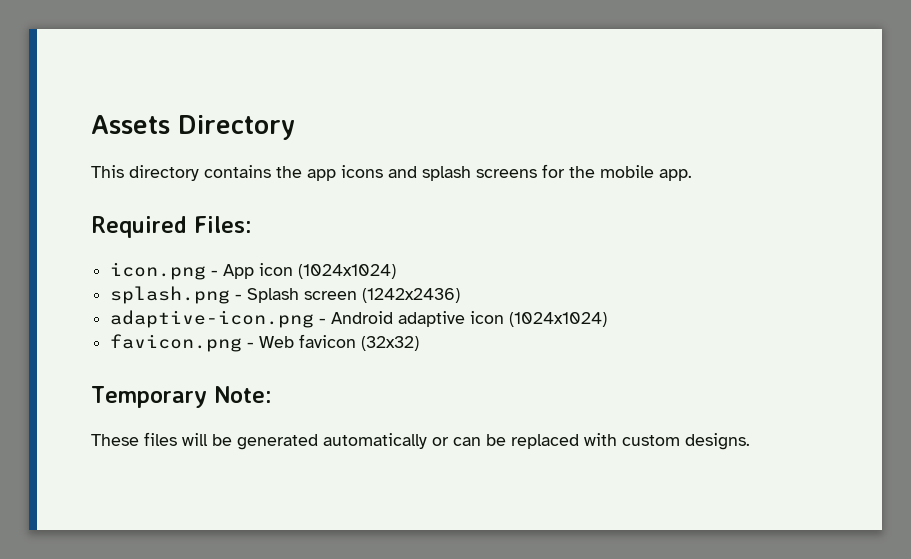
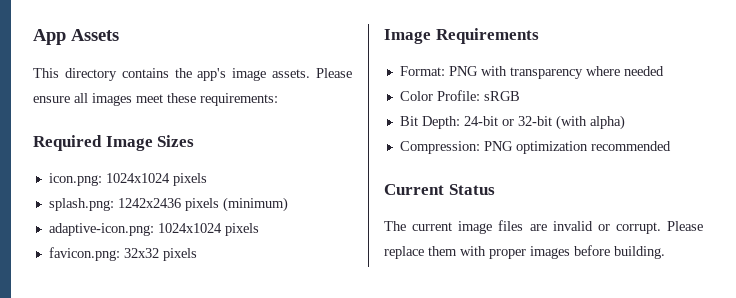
(91, 124) none -> [33,29,66,45] App
[178,115,295,140] Directory -> (119, 35) none
[307,164,692,181] [91,216,252,238] [110,262,397,280] [110,286,461,304] [110,310,608,328] [110,334,420,352] [91,386,272,408] [91,432,750,450] app icons and splash screens for the mobile app. // Required Files: // icon.png - App icon (1024x1024) // splash.png - Splash screen (1242x2436) // adaptive-icon.png - Android adaptive icon (1024x1024) // favicon.png - Web favicon (32x32) // Temporary Note: // These files will be generated automatically or can be replaced with custom designs. -> [197,68,352,81] [33,93,278,106] [33,135,195,151] [48,173,207,186] [48,197,288,212] [48,223,259,236] [48,247,197,261] [384,28,539,44] [399,66,664,79] [399,90,520,101] [399,115,625,130] [399,141,671,154] [384,184,495,195] [384,220,703,234] [384,245,665,259] app's image assets. Please ensure all images meet these requirements: // Required Image Sizes // icon.png: 1024x1024 pixels // splash.png: 1242x2436 pixels (minimum) // adaptive-icon.png: 1024x1024 pixels // favicon.png: 32x32 pixels // Image Requirements // Format: PNG with transparency where needed // Color Profile: sRGB // Bit Depth: 24-bit or 32-bit (with alpha) // Compression: PNG optimization recommended // Current Status // The current image files are invalid or corrupt. Please replace them with proper images before building.

